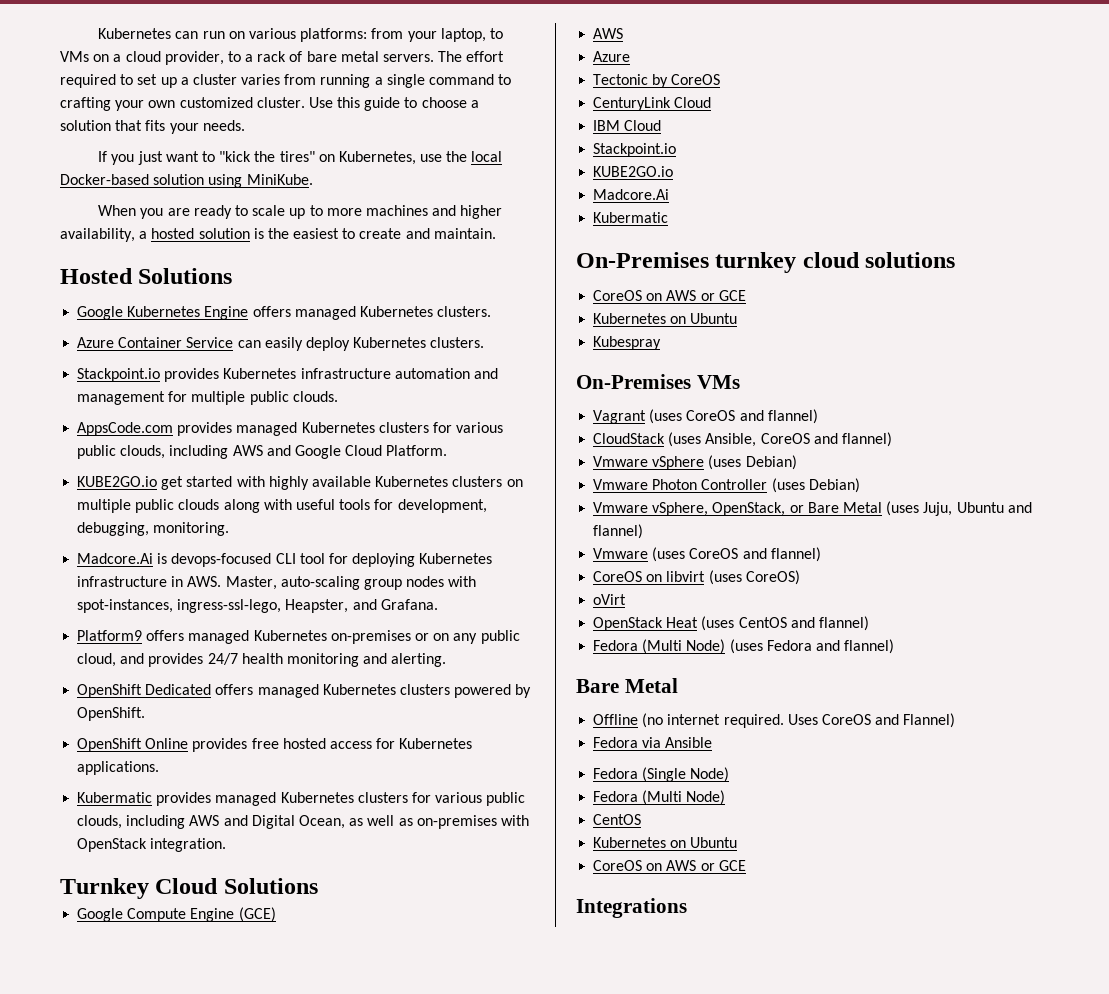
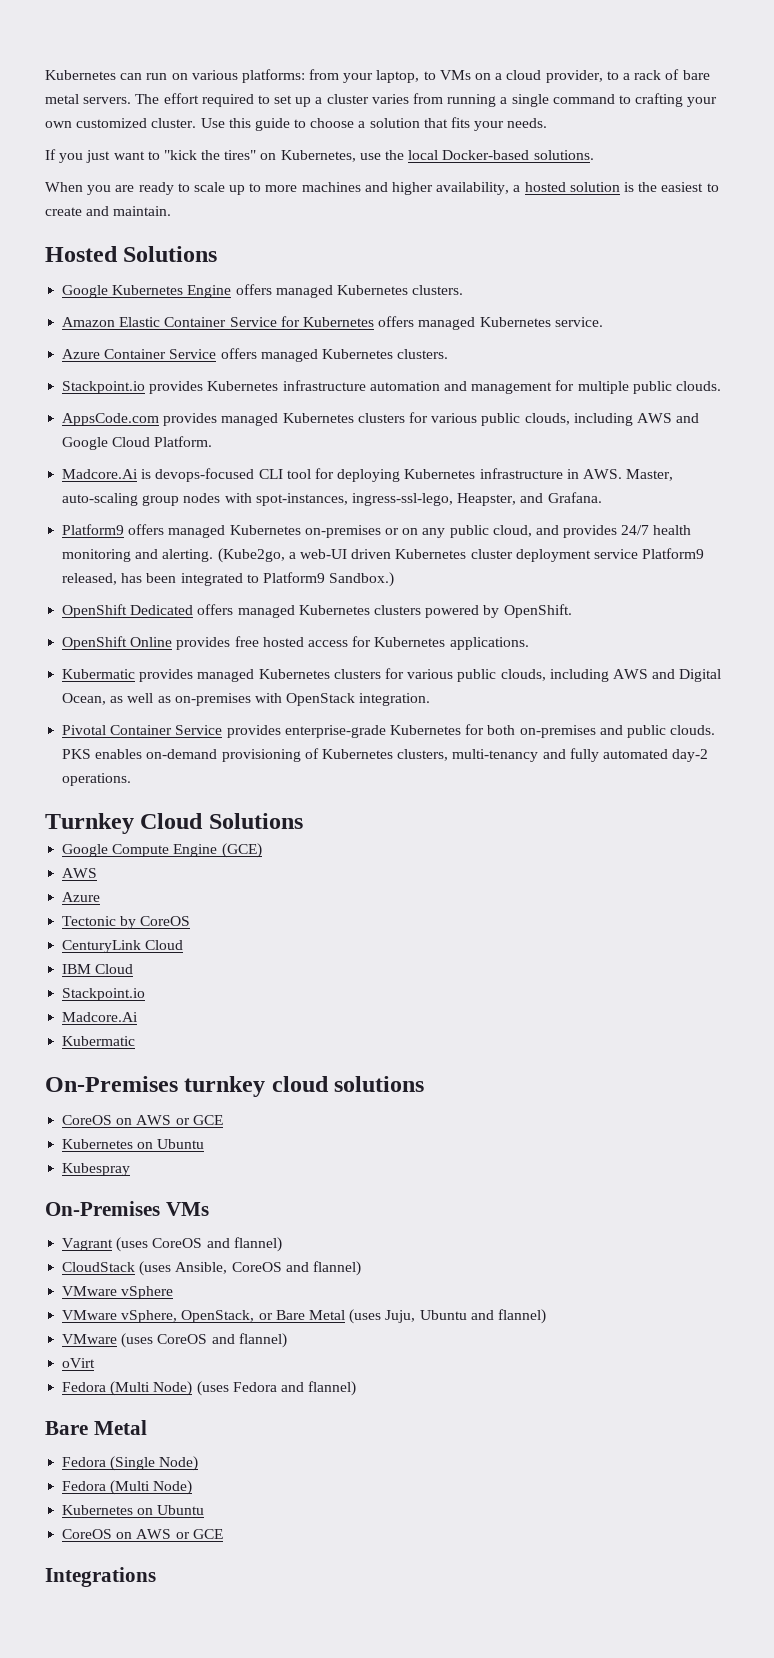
[153,174,313,188] solution using MiniKube. -> [533,150,594,160] solutions.
(492, 311) none -> [62,316,603,330] // Amazon Elastic Container Service for Kubernetes offers managed Kubernetes service.
[237,337,350,351] can easily deploy -> [220,348,318,362] offers managed
[77,476,523,490] [77,499,487,513] [77,522,230,536] // KUBE2GO.io get started with highly available Kubernetes clusters on multiple public clouds along with useful tools for development, debugging, monitoring. -> (213, 441) none
(447, 660) none -> [217,548,705,563] [62,572,395,587] (Kube2go, a web-UI driven Kubernetes cluster deployment service Platform9 released, has been integrated to Platform9 Sandbox.)
(227, 845) none -> [62,724,716,738] [62,748,709,762] [62,773,132,786] // Pivotal Container Service provides enterprise-grade Kubernetes for both on-premises and public clouds. PKS enables on-demand provisioning of Kubernetes clusters, multi-tenancy and fully automated day-2 operations.
[593,166,674,177] // KUBE2GO.io -> (146, 994) none
[593,456,649,467] Vmware -> [62,1286,118,1296] VMware
[708,455,797,470] [593,478,860,493] [593,502,649,513] (uses Debian) // Vmware Photon Controller (uses Debian) // Vmware -> [62,1310,118,1320] // VMware
[593,547,821,562] [593,570,800,585] [593,594,627,605] [593,616,869,631] Vmware (uses CoreOS and flannel) // CoreOS on libvirt (uses CoreOS) // oVirt // OpenStack Heat (uses CentOS and flannel) -> [62,1333,287,1348] [62,1358,96,1368] VMware (uses CoreOS and flannel) // oVirt
[593,713,956,728] [593,737,713,748] // Offline (no internet required. Uses CoreOS and Flannel) // Fedora via Ansible -> (147, 1427) none
[593,814,642,825] // CentOS -> (193, 1487) none

